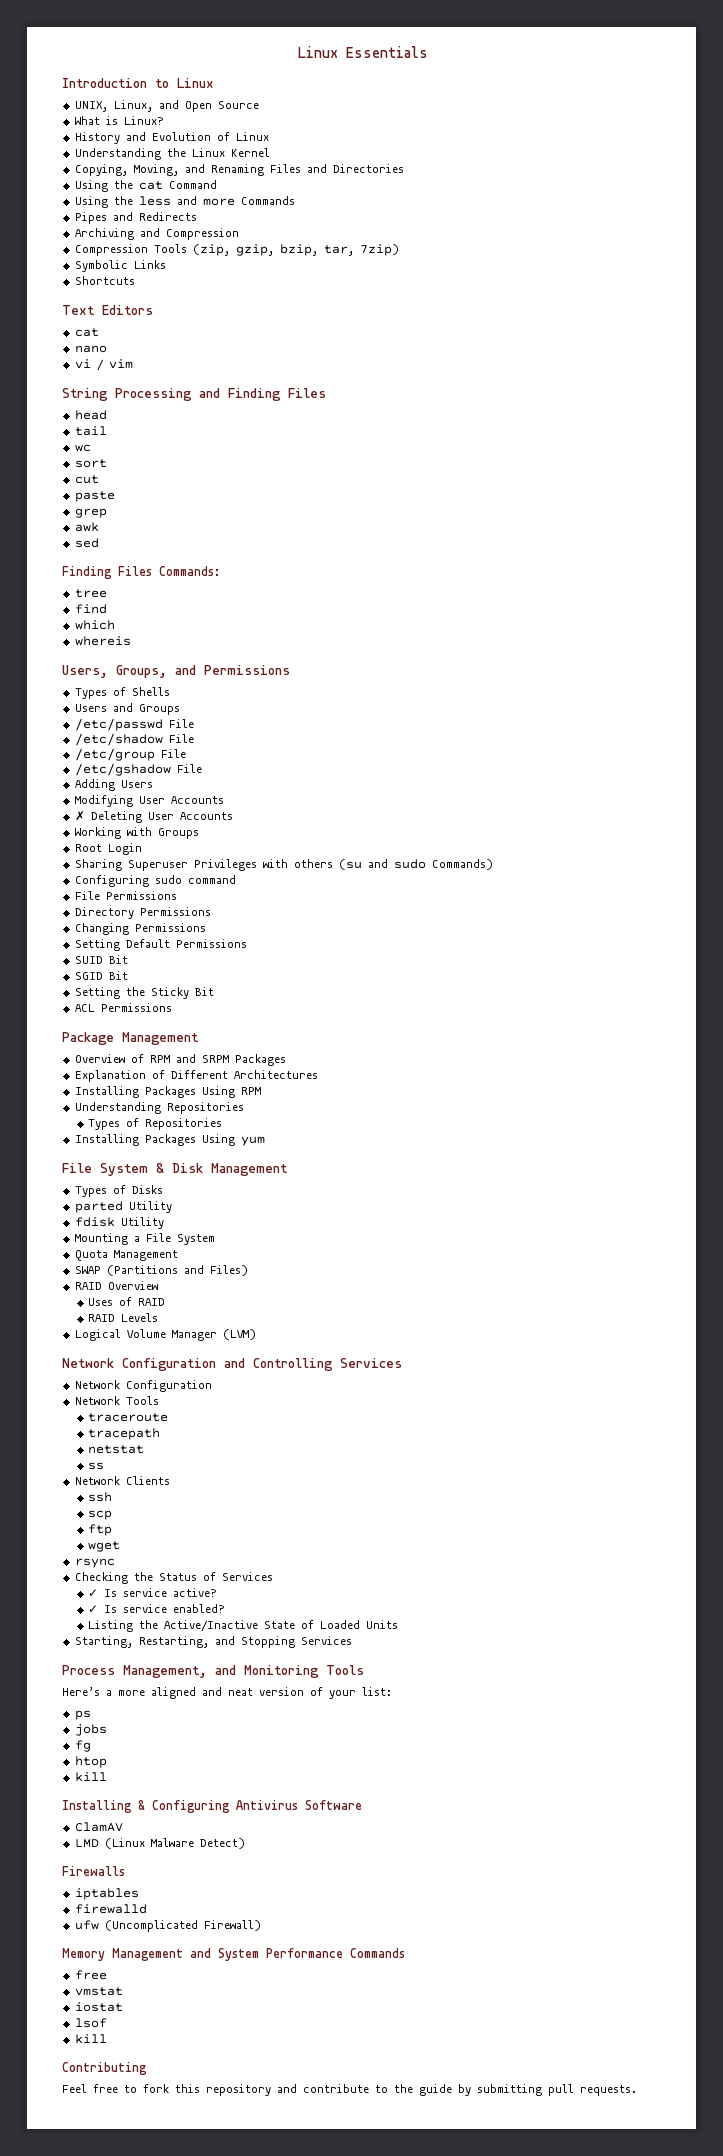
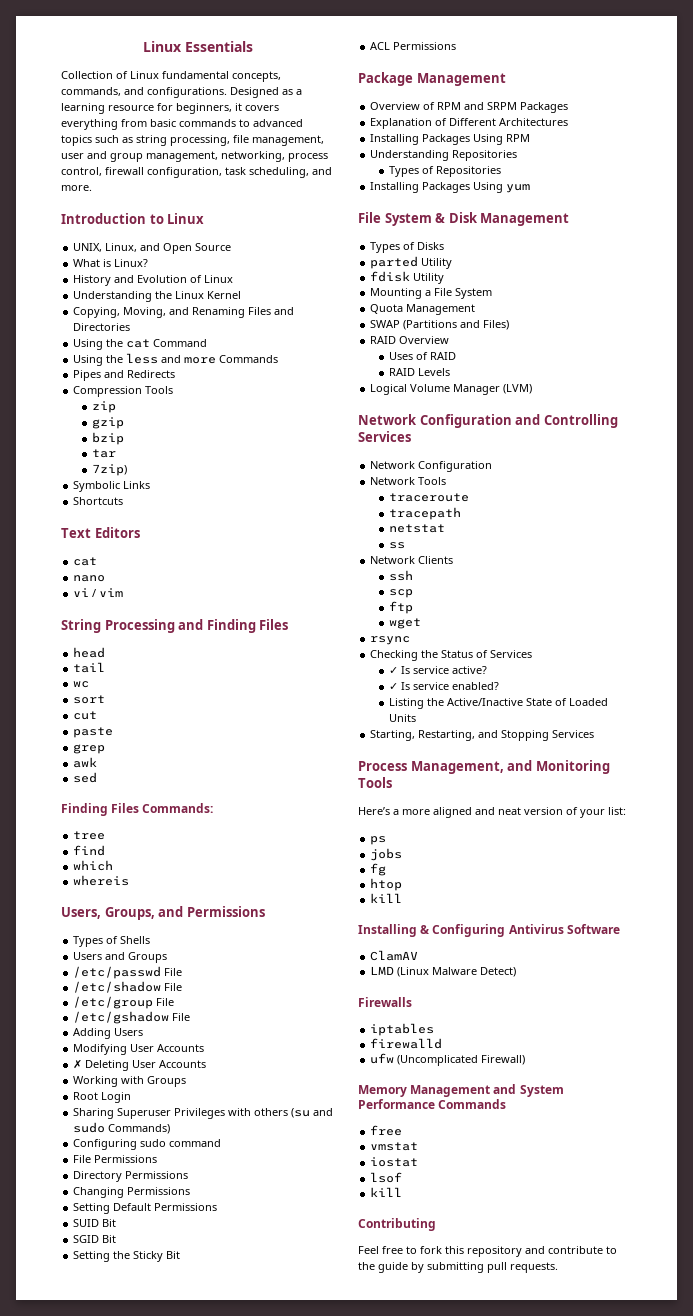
(428, 52) none -> [61,71,281,82] [61,87,302,98] [61,103,279,114] [61,119,303,130] [61,135,324,146] [61,151,328,162] [61,167,332,178] [61,185,92,191] // Collection of Linux fundamental concepts, commands, and configurations. Designed as a learning resource for beginners, it covers everything from basic commands to advanced topics such as string processing, file management, user and group management, networking, process control, firewall configuration, task scheduling, and more.
[74,228,239,240] // Archiving and Compression -> (176, 374) none
[192,244,354,256] (zip, gzip, bzip, tar, -> [92,401,117,413] [92,417,125,429] [92,432,125,445] [92,449,117,458] // zip // gzip // bzip // tar //

